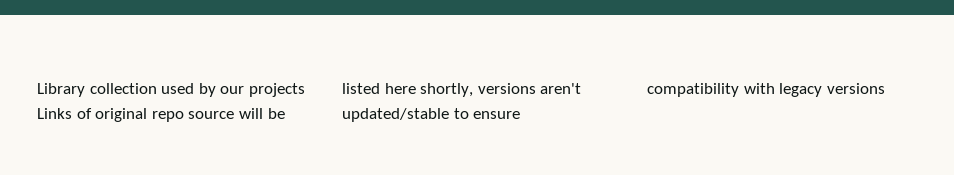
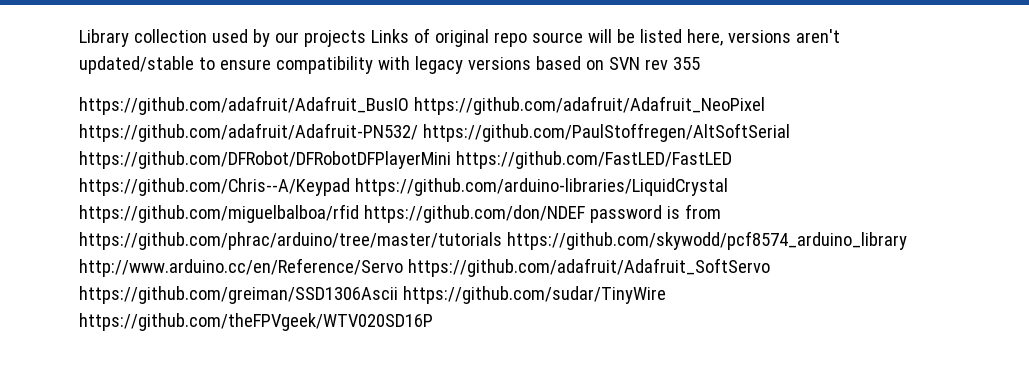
[384,83,474,97] here shortly, -> [686,29,723,46] here,
(885, 88) none -> [535,56,700,70] [79,96,765,115] [79,123,790,142] [79,151,732,169] [79,178,728,196] [79,204,721,223] [79,231,907,250] [79,258,770,277] [79,286,666,304] [79,313,433,331] based on SVN rev 355 // https://github.com/adafruit/Adafruit_BusIO https://github.com/adafruit/Adafruit_NeoPixel https://github.com/adafruit/Adafruit-PN532/ https://github.com/PaulStoffregen/AltSoftSerial https://github.com/DFRobot/DFRobotDFPlayerMini https://github.com/FastLED/FastLED https://github.com/Chris--A/Keypad https://github.com/arduino-libraries/LiquidCrystal https://github.com/miguelbalboa/rfid https://github.com/don/NDEF password is from https://github.com/phrac/arduino/tree/master/tutorials https://github.com/skywodd/pcf8574_arduino_library http://www.arduino.cc/en/Reference/Servo https://github.com/adafruit/Adafruit_SoftServo https://github.com/greiman/SSD1306Ascii https://github.com/sudar/TinyWire https://github.com/theFPVgeek/WTV020SD16P

